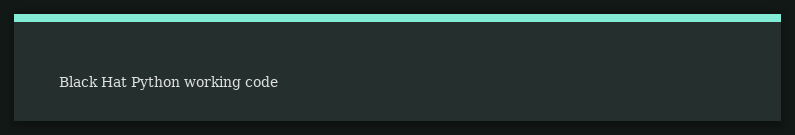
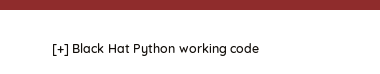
(59, 81) none -> [52,44,69,56] [+]

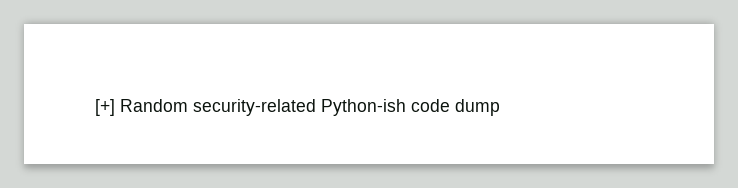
[72,43,259,56] Black Hat Python working code -> [120,99,500,116] Random security-related Python-ish code dump

